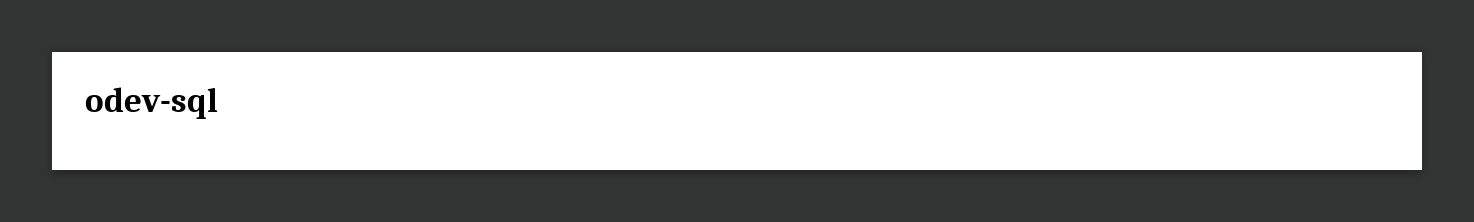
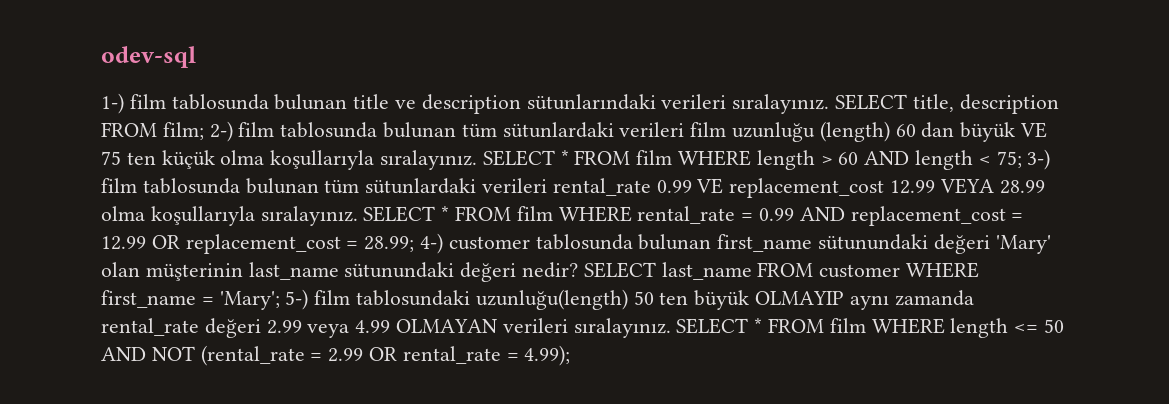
(218, 103) none -> [101,93,1059,114] [101,121,1048,142] [101,149,1051,170] [101,178,1045,198] [101,206,1024,226] [101,233,1051,254] [101,262,980,282] [101,289,974,310] [101,318,1065,338] [101,345,571,366] // 1-) film tablosunda bulunan title ve description sütunlarındaki verileri sıralayınız. SELECT title, description FROM film; 2-) film tablosunda bulunan tüm sütunlardaki verileri film uzunluğu (length) 60 dan büyük VE 75 ten küçük olma koşullarıyla sıralayınız. SELECT * FROM film WHERE length > 60 AND length < 75; 3-) film tablosunda bulunan tüm sütunlardaki verileri rental_rate 0.99 VE replacement_cost 12.99 VEYA 28.99 olma koşullarıyla sıralayınız. SELECT * FROM film WHERE rental_rate = 0.99 AND replacement_cost = 12.99 OR replacement_cost = 28.99; 4-) customer tablosunda bulunan first_name sütunundaki değeri 'Mary' olan müşterinin last_name sütunundaki değeri nedir? SELECT last_name FROM customer WHERE first_name = 'Mary'; 5-) film tablosundaki uzunluğu(length) 50 ten büyük OLMAYIP aynı zamanda rental_rate değeri 2.99 veya 4.99 OLMAYAN verileri sıralayınız. SELECT * FROM film WHERE length <= 50 AND NOT (rental_rate = 2.99 OR rental_rate = 4.99);

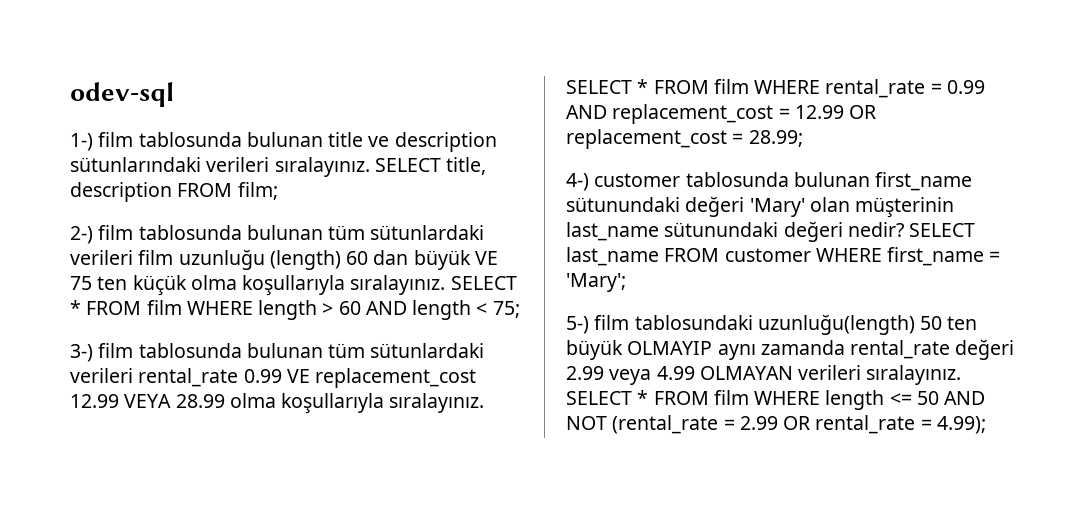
(204, 131) none -> (278, 191) //
(1022, 159) none -> (520, 309) //
(415, 244) none -> (803, 138) //
(280, 300) none -> (626, 282) //

